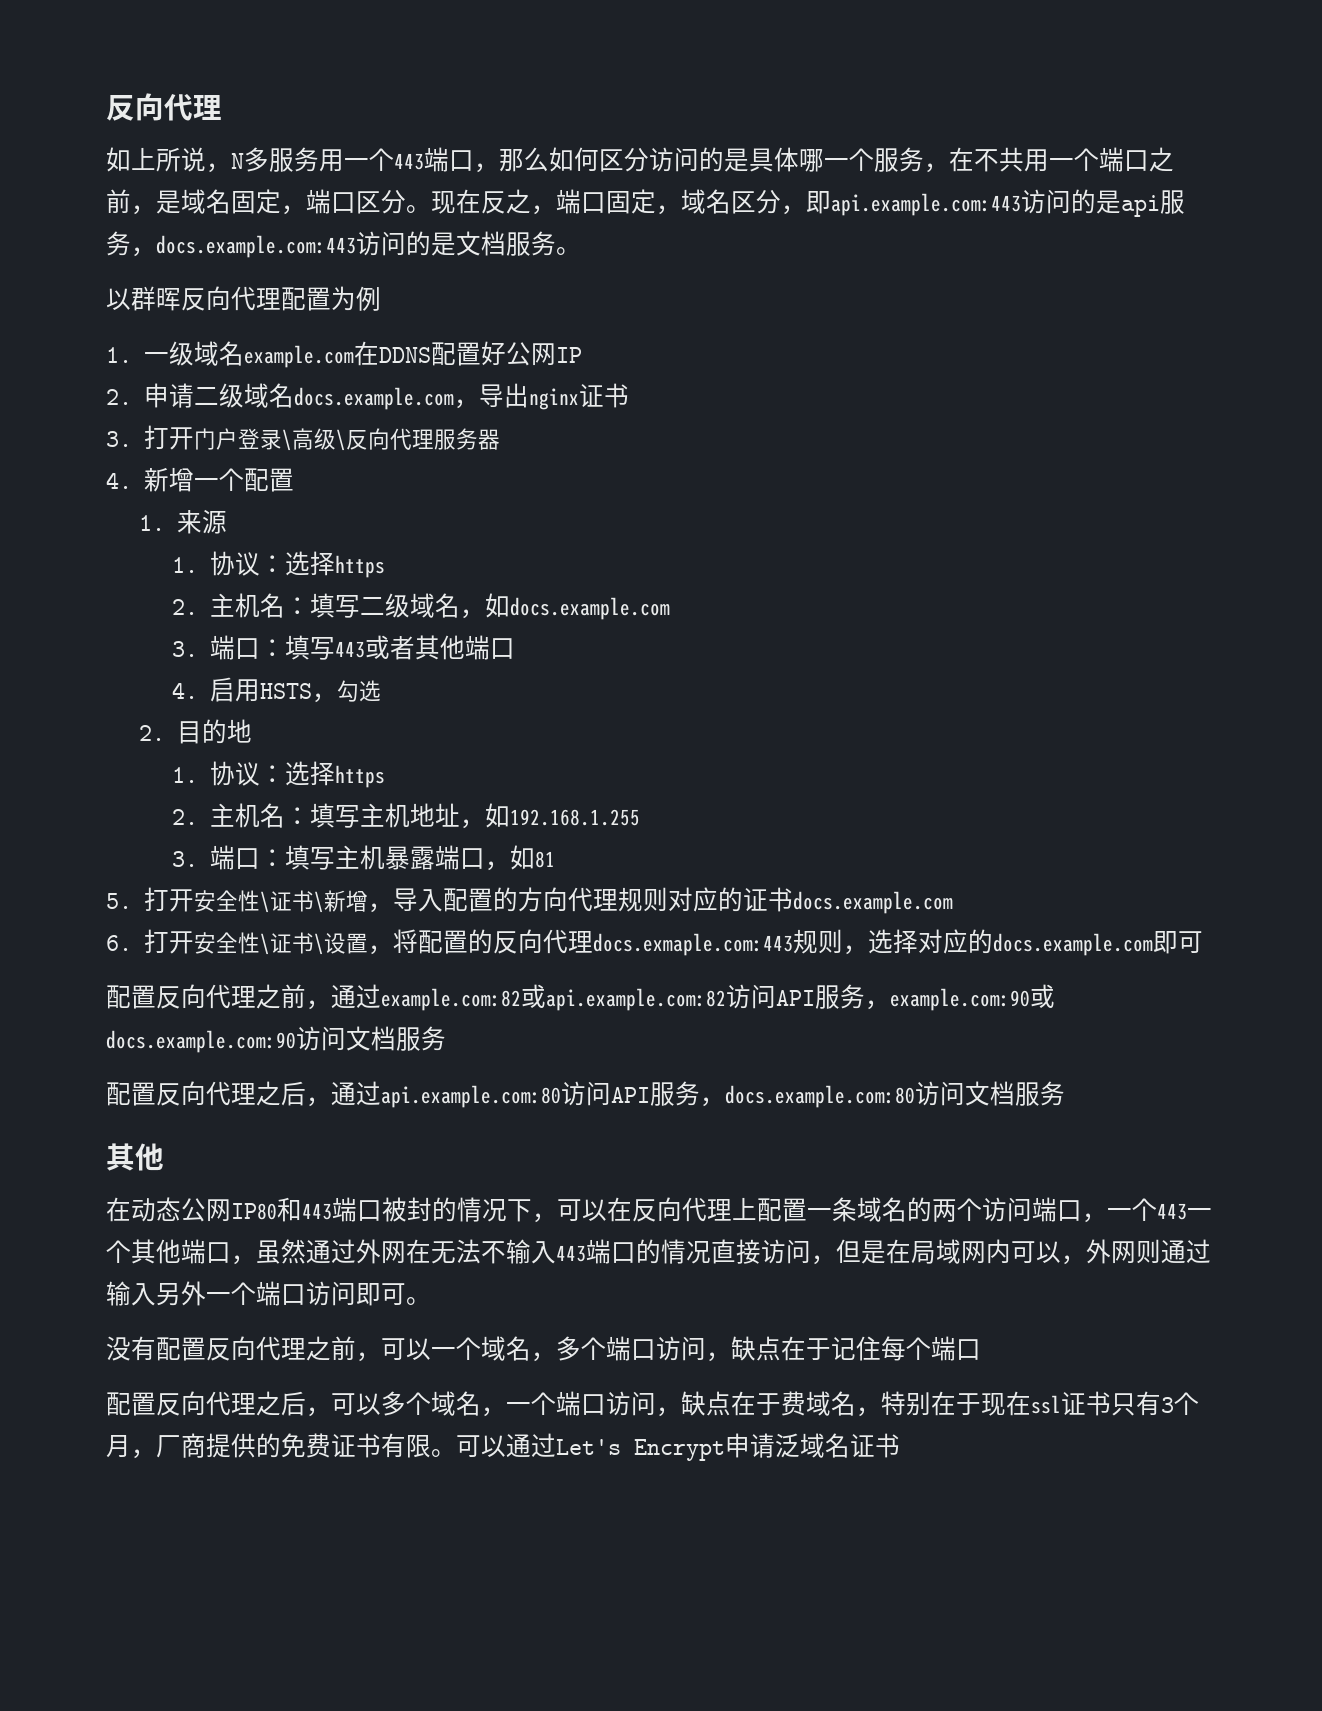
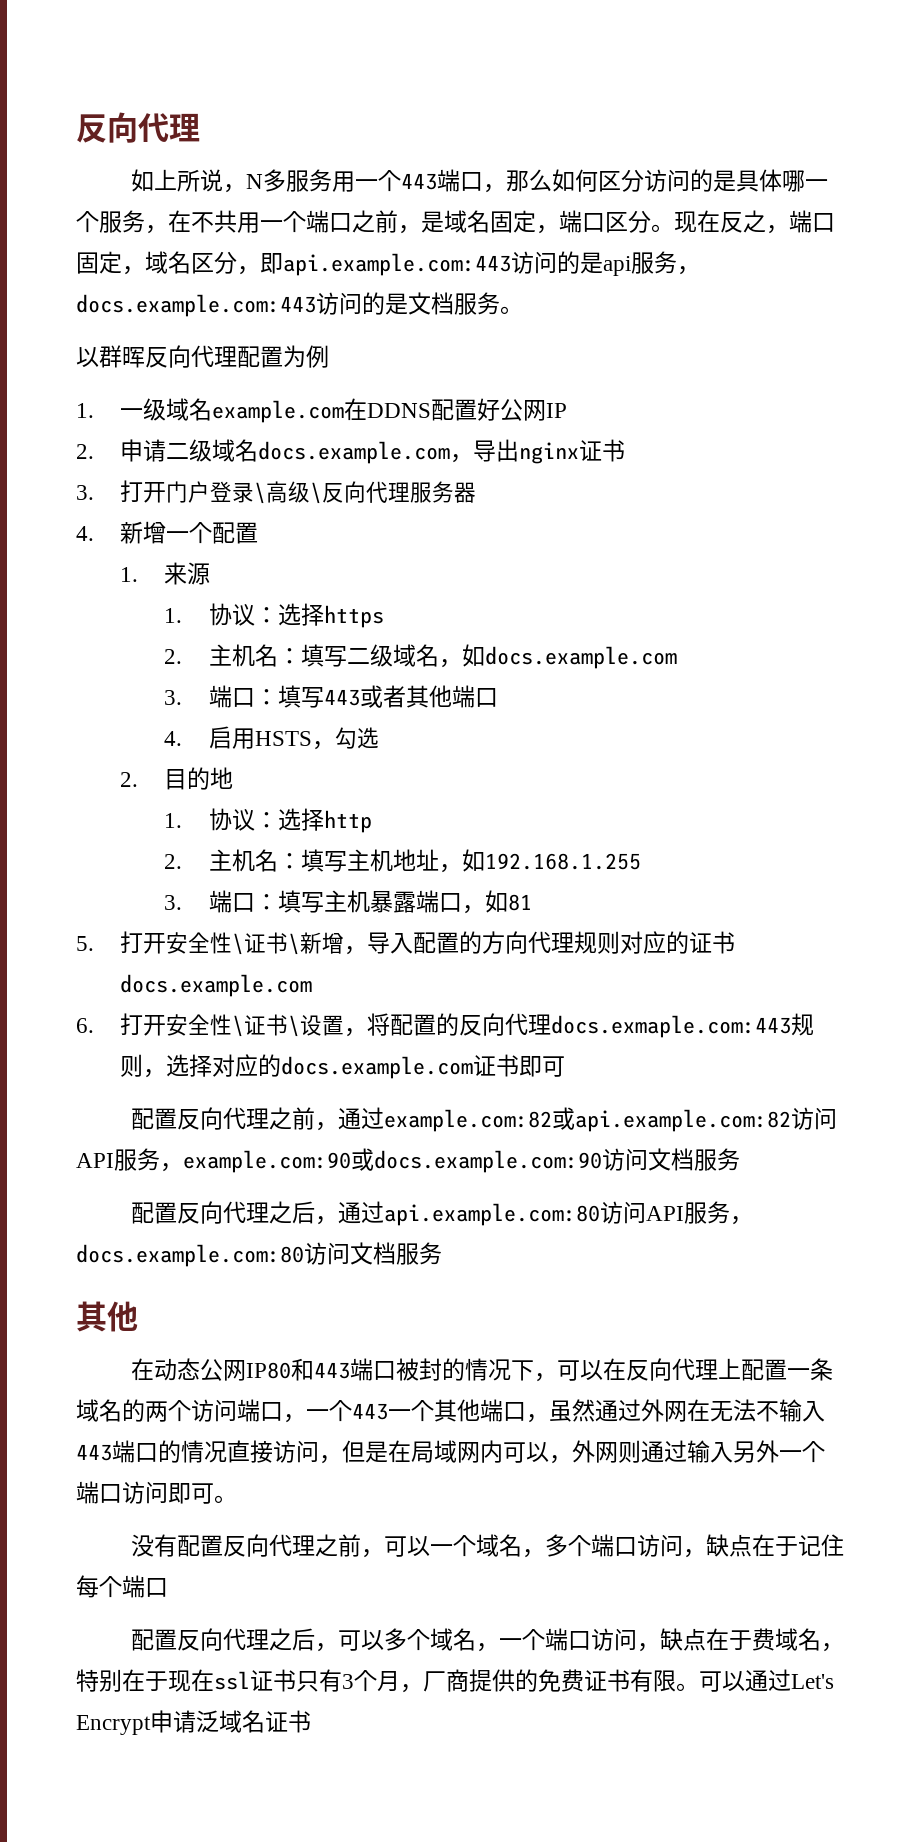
[335,765,386,788] https -> [323,810,372,833] http
(1154, 944) none -> [473,1054,520,1077] 证书

